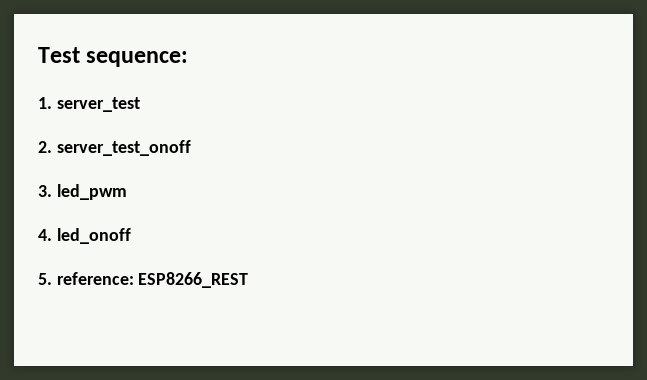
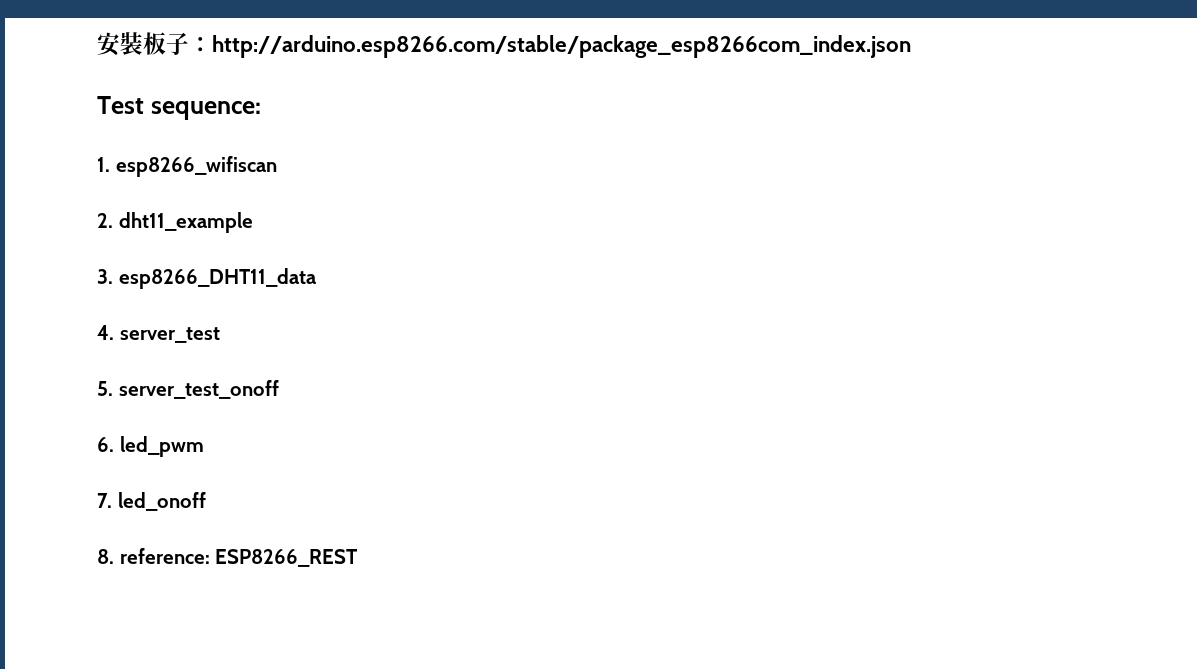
(38, 55) none -> [97,32,911,58] 安裝板子：http://arduino.esp8266.com/stable/package_esp8266com_index.json //
(52, 103) none -> [115,156,277,177] [97,212,253,233] [97,268,316,289] [97,325,114,340] esp8266_wifiscan // 2. dht11_example // 3. esp8266_DHT11_data // 4.
[38,141,52,153] 2. -> [97,381,113,396] 5.
[38,185,52,197] 3. -> [97,437,114,452] 6.
[38,229,52,241] 4. -> [97,493,112,508] 7.
[38,273,52,285] 5. -> [97,549,114,564] 8.

